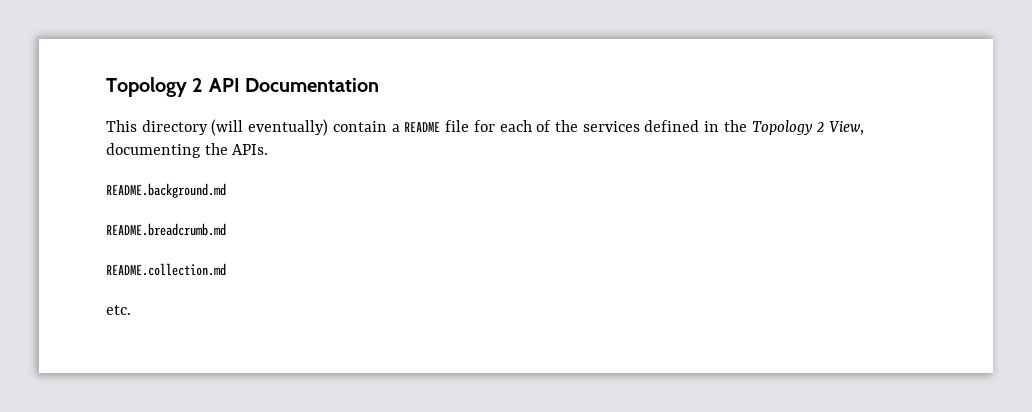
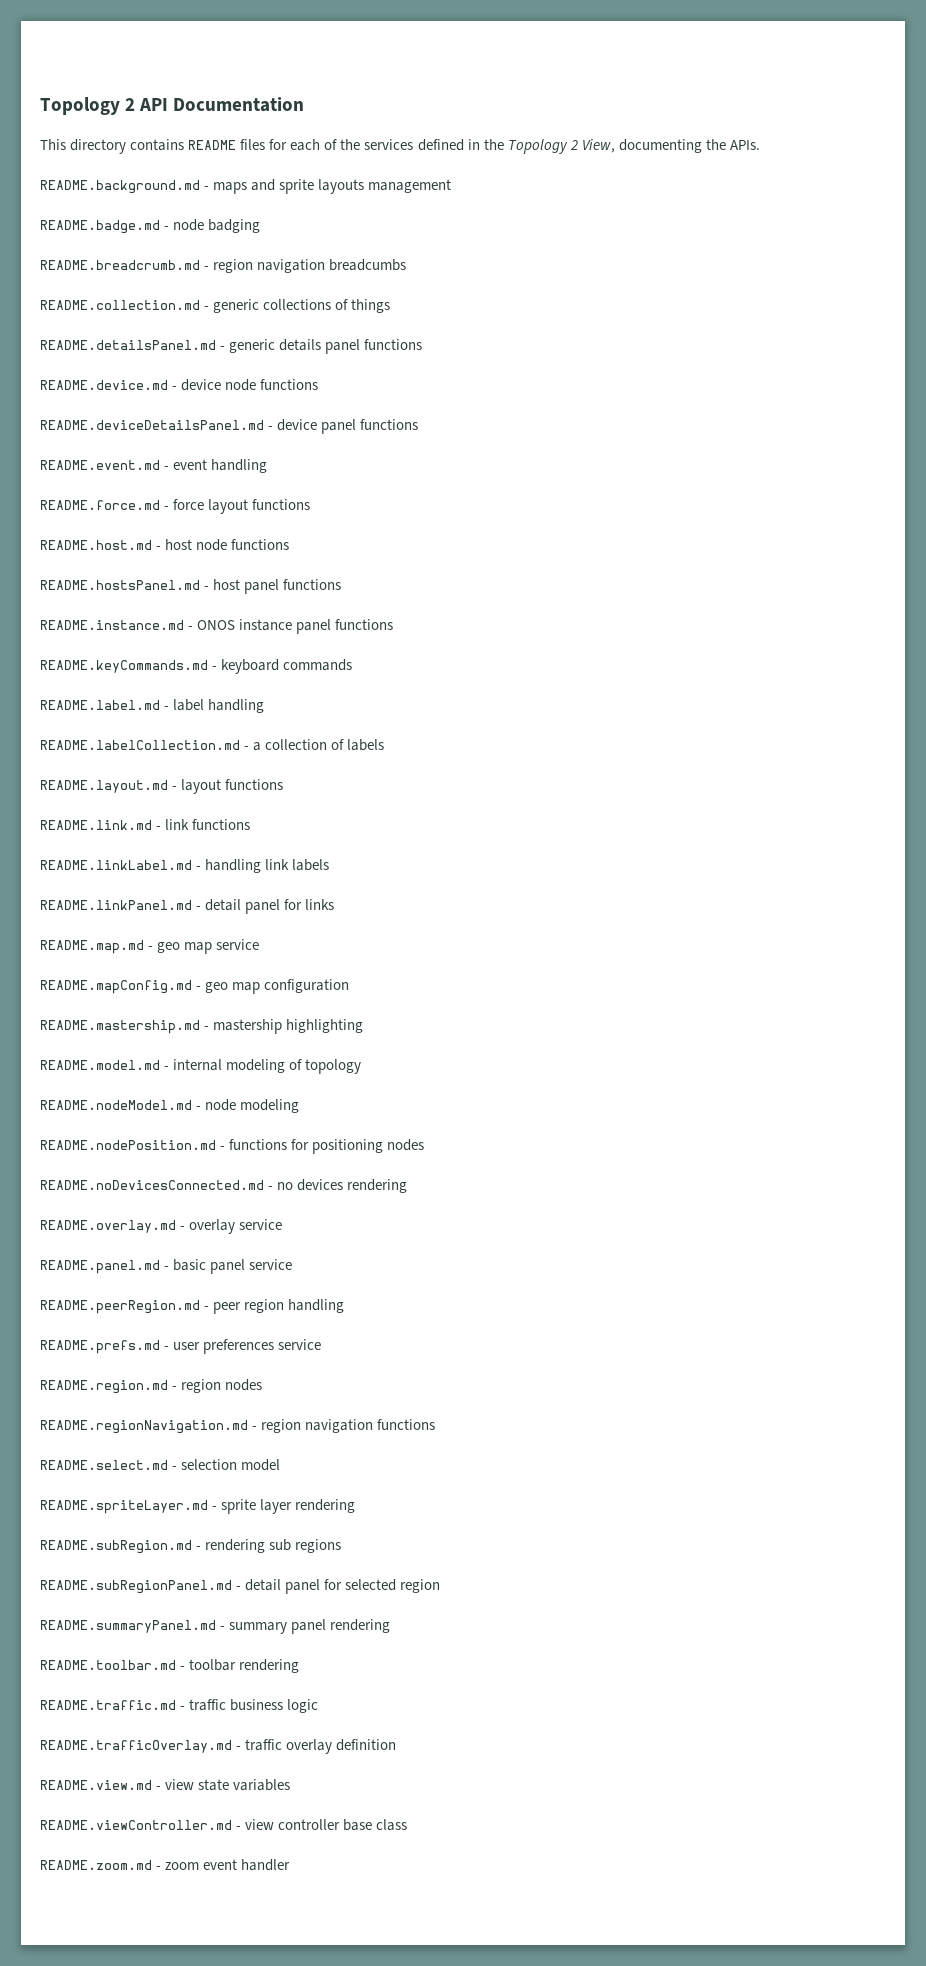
[211,119,470,136] (will eventually) contain a README file -> [130,139,266,151] contains README files
[106,223,226,236] [106,263,226,276] [106,305,131,315] // README.breadcrumb.md // README.collection.md // etc. -> [204,179,452,194] [40,219,261,234] [40,259,407,273] [40,299,391,313] [40,339,423,354] [40,379,319,391] [40,419,419,434] [40,459,268,473] [40,499,311,514] [40,539,290,551] [40,579,342,594] [40,619,394,634] [40,659,353,674] [40,699,265,713] [40,739,385,751] [40,779,284,794] [40,819,251,830] [40,859,330,873] [40,899,335,914] [40,939,260,954] [40,979,350,994] [40,1019,364,1034] [40,1059,362,1074] [40,1099,300,1113] [40,1139,425,1154] [40,1179,408,1193] [40,1219,283,1234] [40,1259,293,1274] [40,1299,345,1314] [40,1339,322,1354] [40,1379,263,1394] [40,1419,436,1434] [40,1459,281,1471] [40,1499,356,1514] [40,1539,342,1554] [40,1579,441,1594] [40,1619,391,1634] [40,1659,300,1673] [40,1699,319,1713] [40,1739,397,1754] [40,1779,291,1791] [40,1819,408,1831] [40,1859,291,1871] - maps and sprite layouts management // README.badge.md - node badging // README.breadcrumb.md - region navigation breadcumbs // README.collection.md - generic collections of things // README.detailsPanel.md - generic details panel functions // README.device.md - device node functions // README.deviceDetailsPanel.md - device panel functions // README.event.md - event handling // README.force.md - force layout functions // README.host.md - host node functions // README.hostsPanel.md - host panel functions // README.instance.md - ONOS instance panel functions // README.keyCommands.md - keyboard commands // README.label.md - label handling // README.labelCollection.md - a collection of labels // README.layout.md - layout functions // README.link.md - link functions // README.linkLabel.md - handling link labels // README.linkPanel.md - detail panel for links // README.map.md - geo map service // README.mapConfig.md - geo map configuration // README.mastership.md - mastership highlighting // README.model.md - internal modeling of topology // README.nodeModel.md - node modeling // README.nodePosition.md - functions for positioning nodes // README.noDevicesConnected.md - no devices rendering // README.overlay.md - overlay service // README.panel.md - basic panel service // README.peerRegion.md - peer region handling // README.prefs.md - user preferences service // README.region.md - region nodes // README.regionNavigation.md - region navigation functions // README.select.md - selection model // README.spriteLayer.md - sprite layer rendering // README.subRegion.md - rendering sub regions // README.subRegionPanel.md - detail panel for selected region // README.summaryPanel.md - summary panel rendering // README.toolbar.md - toolbar rendering // README.traffic.md - traffic business logic // README.trafficOverlay.md - traffic overlay definition // README.view.md - view state variables // README.viewController.md - view controller base class // README.zoom.md - zoom event handler

